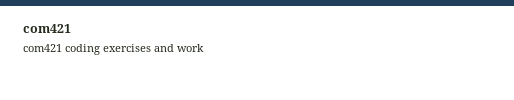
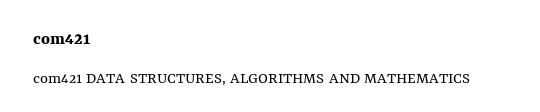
[65,44,204,55] coding exercises and work -> [86,74,471,86] DATA STRUCTURES, ALGORITHMS AND MATHEMATICS

